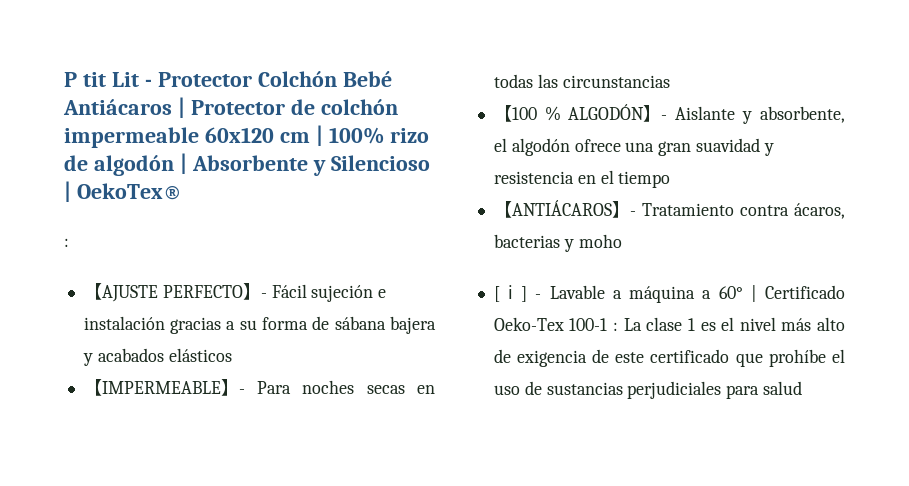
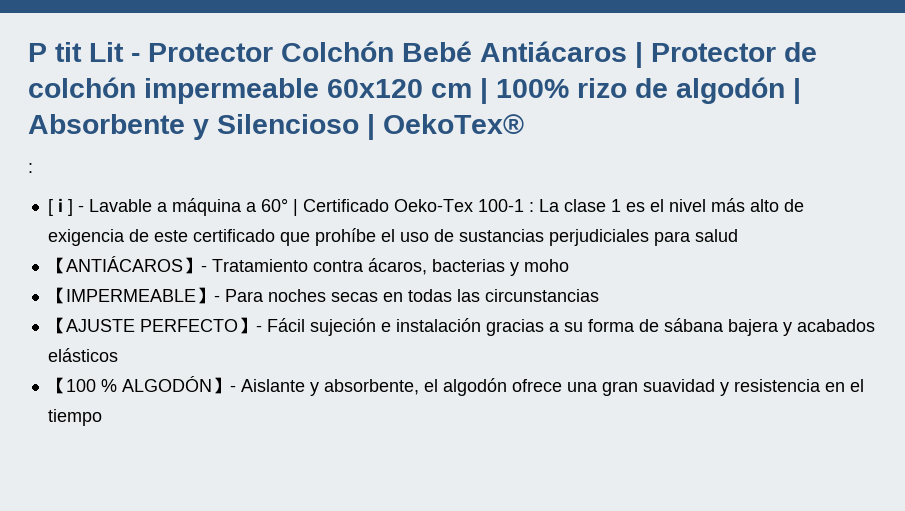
[83,283,387,302] [83,316,436,334] [82,348,232,366] [83,379,436,396] [493,74,670,88] [493,104,845,124] [493,138,774,156] [493,170,671,188] [493,200,845,219] [493,234,622,252] // 【AJUSTE PERFECTO】- Fácil sujeción e instalación gracias a su forma de sábana bajera y acabados elásticos // 【IMPERMEABLE】- Para noches secas en todas las circunstancias // 【100 % ALGODÓN】- Aislante y absorbente, el algodón ofrece una gran suavidad y resistencia en el tiempo // 【ANTIÁCAROS】- Tratamiento contra ácaros, bacterias y moho -> (33, 168) none
(803, 388) none -> [47,256,569,276] [47,287,599,304] [47,317,875,336] [47,348,118,362] [47,376,864,396] [47,409,102,426] // 【ANTIÁCAROS】- Tratamiento contra ácaros, bacterias y moho // 【IMPERMEABLE】- Para noches secas en todas las circunstancias // 【AJUSTE PERFECTO】- Fácil sujeción e instalación gracias a su forma de sábana bajera y acabados elásticos // 【100 % ALGODÓN】- Aislante y absorbente, el algodón ofrece una gran suavidad y resistencia en el tiempo

